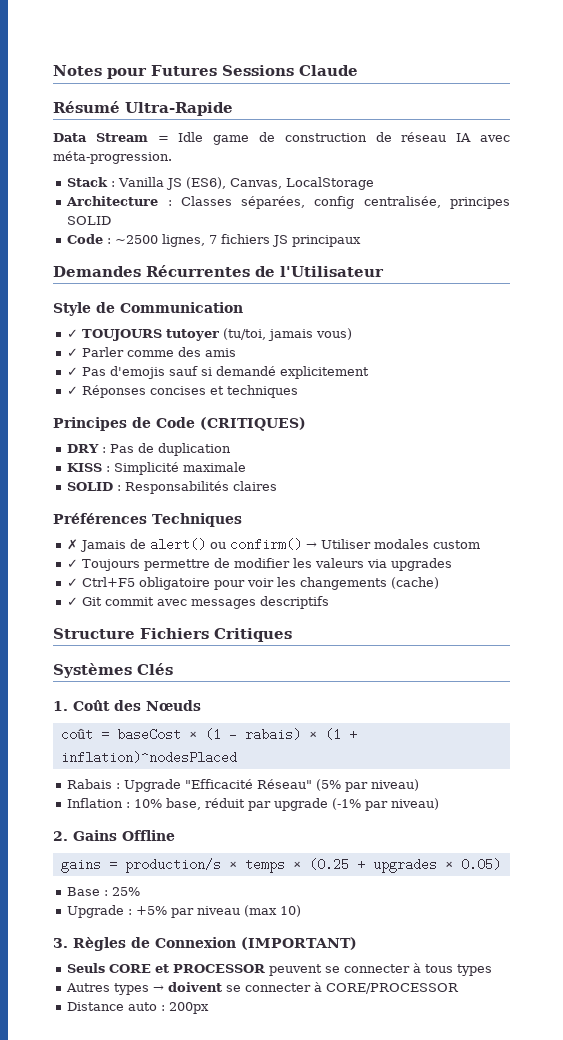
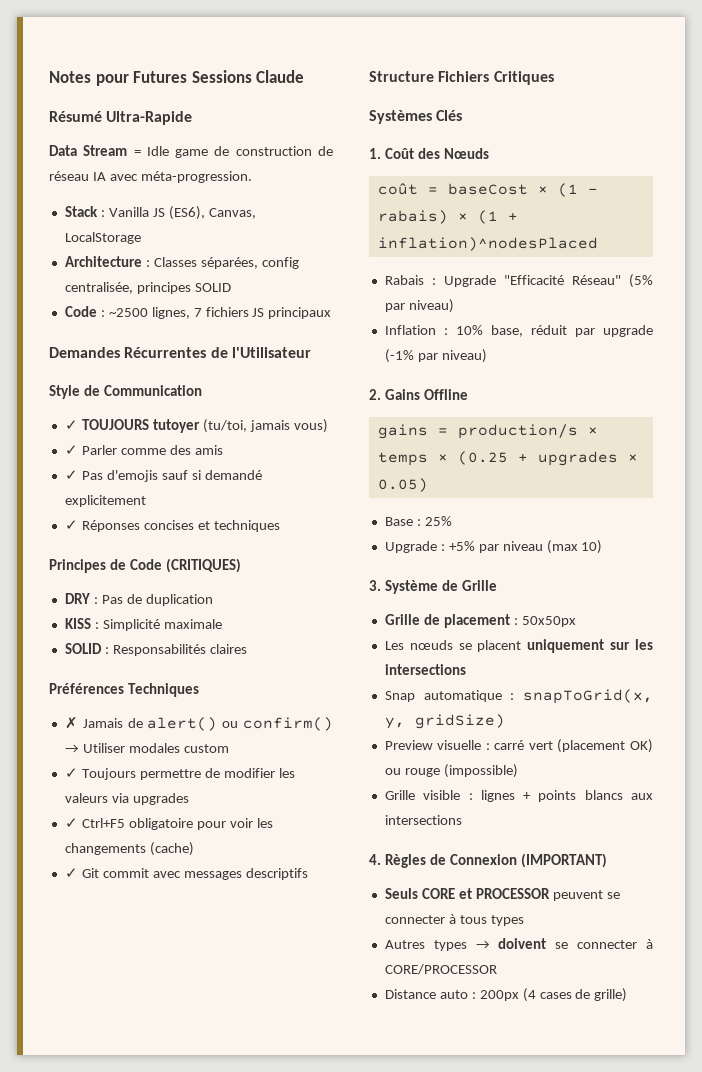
(68, 943) none -> [385,580,498,594] [384,614,576,628] [384,639,653,653] [384,664,466,675] [384,689,653,704] [384,714,505,729] [384,739,653,753] [384,764,518,778] [384,790,653,802] [384,815,462,825] [369,854,381,865] Système de Grille // Grille de placement : 50x50px // Les nœuds se placent uniquement sur les intersections // Snap automatique : snapToGrid(x, y, gridSize) // Preview visuelle : carré vert (placement OK) ou rouge (impossible) // Grille visible : lignes + points blancs aux intersections // 4.
(210, 1008) none -> [522,988,628,1002] (4 cases de grille)

